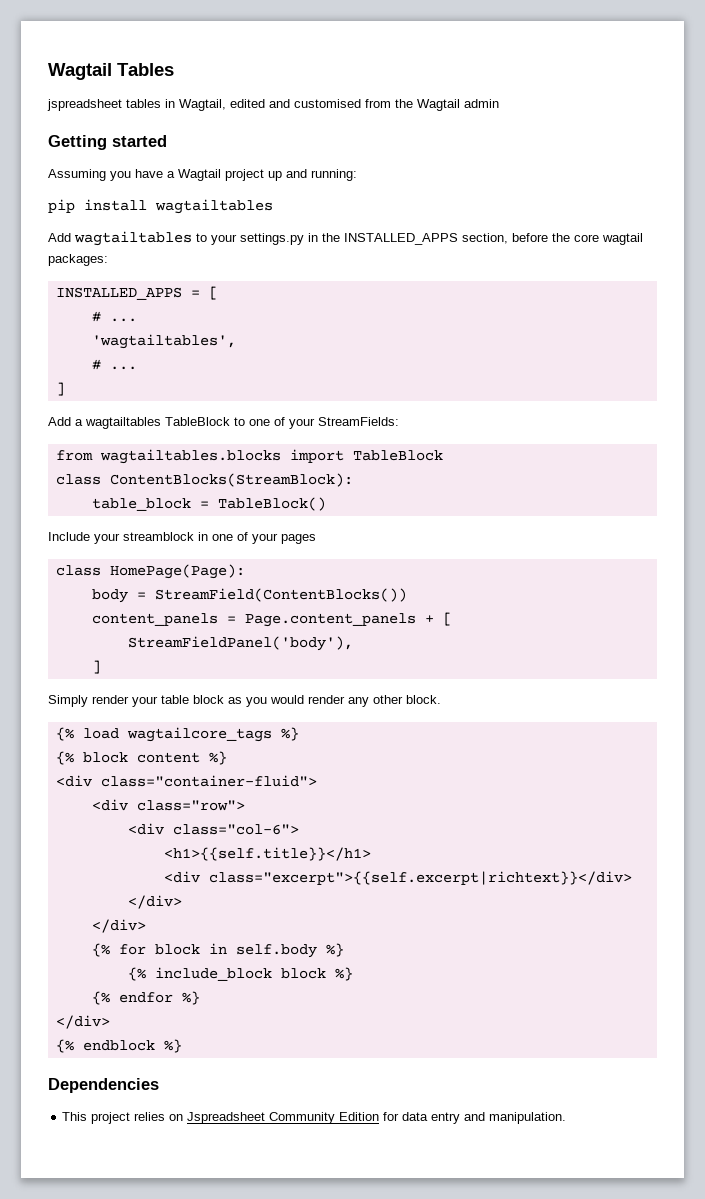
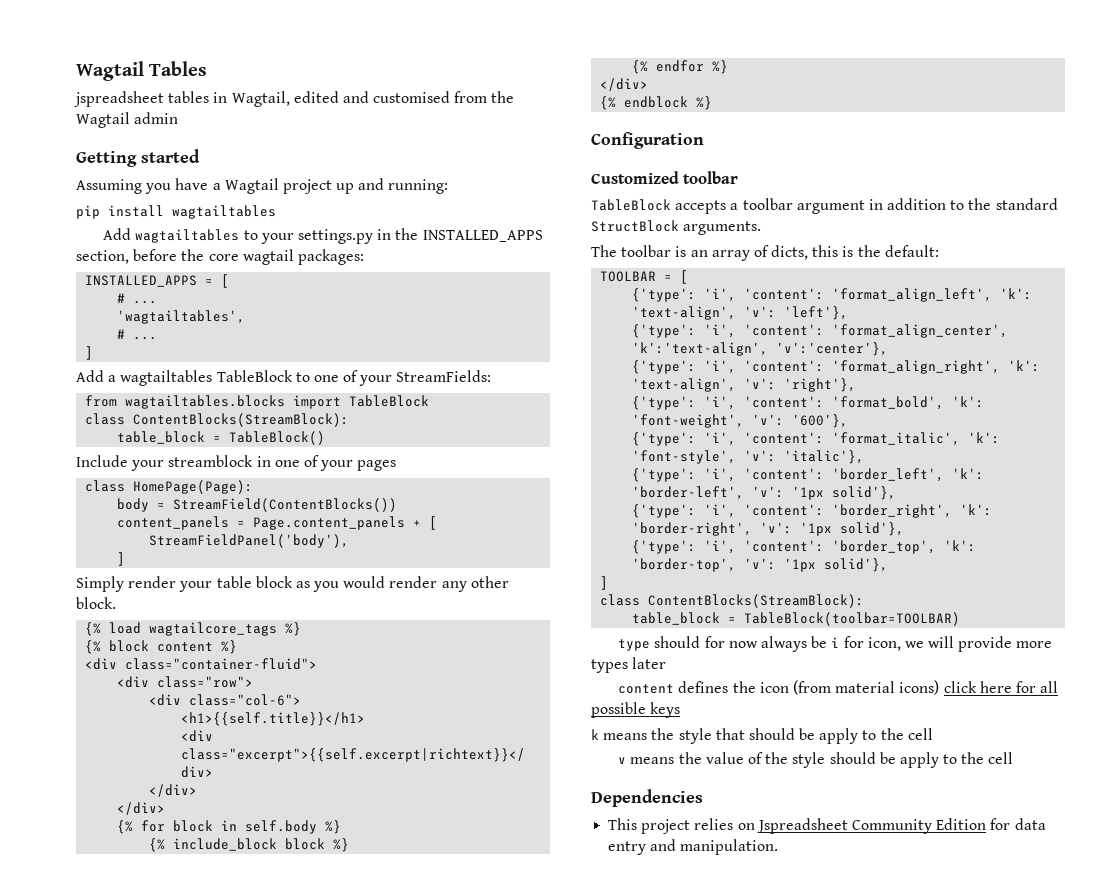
(182, 1046) none -> [591,132,704,149] [591,171,739,184] [591,198,1058,214] [591,220,762,235] [591,245,939,261] [600,270,689,284] [632,288,1033,302] [632,306,849,320] [632,324,1009,338] [632,342,889,356] [632,360,1041,374] [632,378,857,392] [632,396,985,410] [632,414,849,428] [632,432,1001,446] [632,450,865,464] [632,468,985,482] [632,486,897,500] [632,504,993,518] [632,522,905,536] [632,540,977,554] [632,558,889,572] [600,576,609,590] [600,594,865,608] [632,612,961,626] [618,636,1053,652] [591,657,667,673] [618,680,1059,695] [591,702,681,718] [591,728,933,744] [618,752,1014,768] // Configuration // Customized toolbar // TableBlock accepts a toolbar argument in addition to the standard StructBlock arguments. // The toolbar is an array of dicts, this is the default: // TOOLBAR = [ // {'type': 'i', 'content': 'format_align_left', 'k': 'text-align', 'v': 'left'}, // {'type': 'i', 'content': 'format_align_center', 'k':'text-align', 'v':'center'}, // {'type': 'i', 'content': 'format_align_right', 'k': 'text-align', 'v': 'right'}, // {'type': 'i', 'content': 'format_bold', 'k': 'font-weight', 'v': '600'}, // {'type': 'i', 'content': 'format_italic', 'k': 'font-style', 'v': 'italic'}, // {'type': 'i', 'content': 'border_left', 'k': 'border-left', 'v': '1px solid'}, // {'type': 'i', 'content': 'border_right', 'k': 'border-right', 'v': '1px solid'}, // {'type': 'i', 'content': 'border_top', 'k': 'border-top', 'v': '1px solid'}, // ] // class ContentBlocks(StreamBlock): // table_block = TableBlock(toolbar=TOOLBAR) // type should for now always be i for icon, we will provide more types later // content defines the icon (from material icons) click here for all possible keys // k means the style that should be apply to the cell // v means the value of the style should be apply to the cell

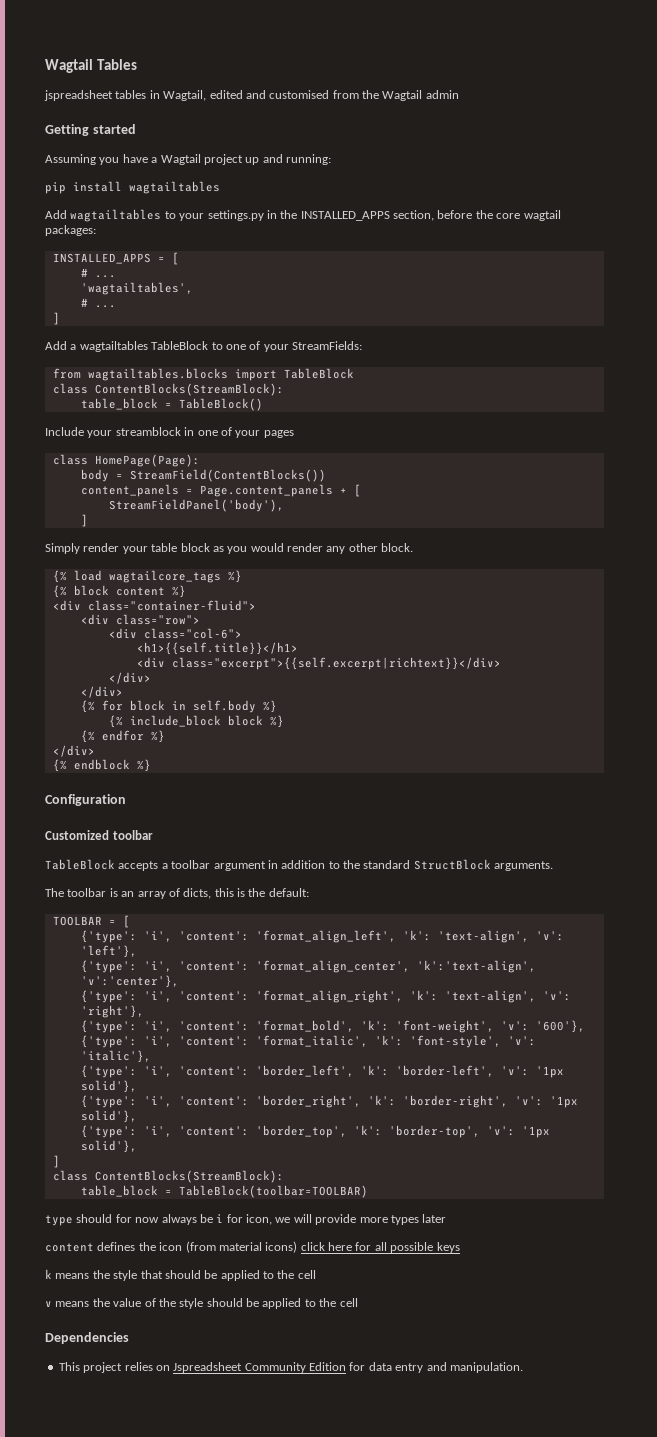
[819,728,859,744] apply -> [220,1270,260,1281] applied
[899,752,939,768] apply -> [262,1298,302,1309] applied

